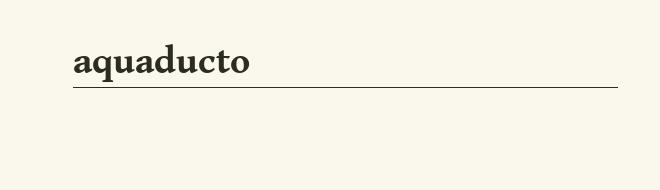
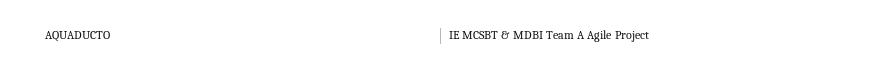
[73,44,250,82] aquaducto -> [45,31,110,42] [449,30,649,42] AQUADUCTO // IE MCSBT & MDBI Team A Agile Project

